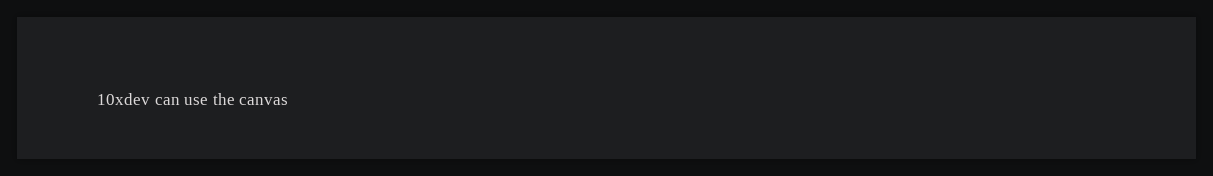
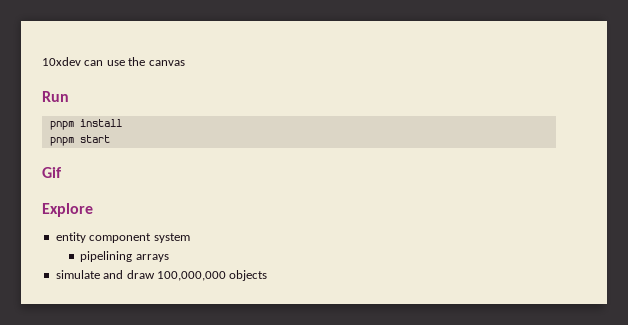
(289, 101) none -> [42,91,69,102] [49,119,122,130] [49,135,110,146] [42,167,62,178] [42,203,93,217] [55,232,190,243] [80,251,169,262] [55,270,268,281] // Run // pnpm install // pnpm start // Gif // Explore // entity component system // pipelining arrays // simulate and draw 100,000,000 objects

